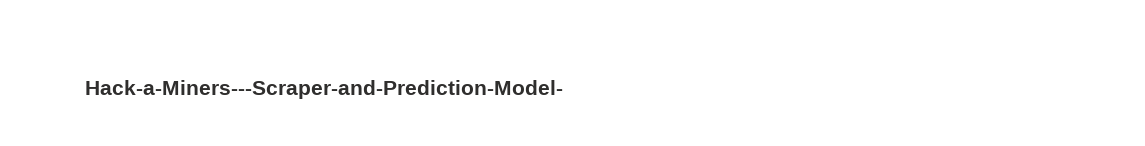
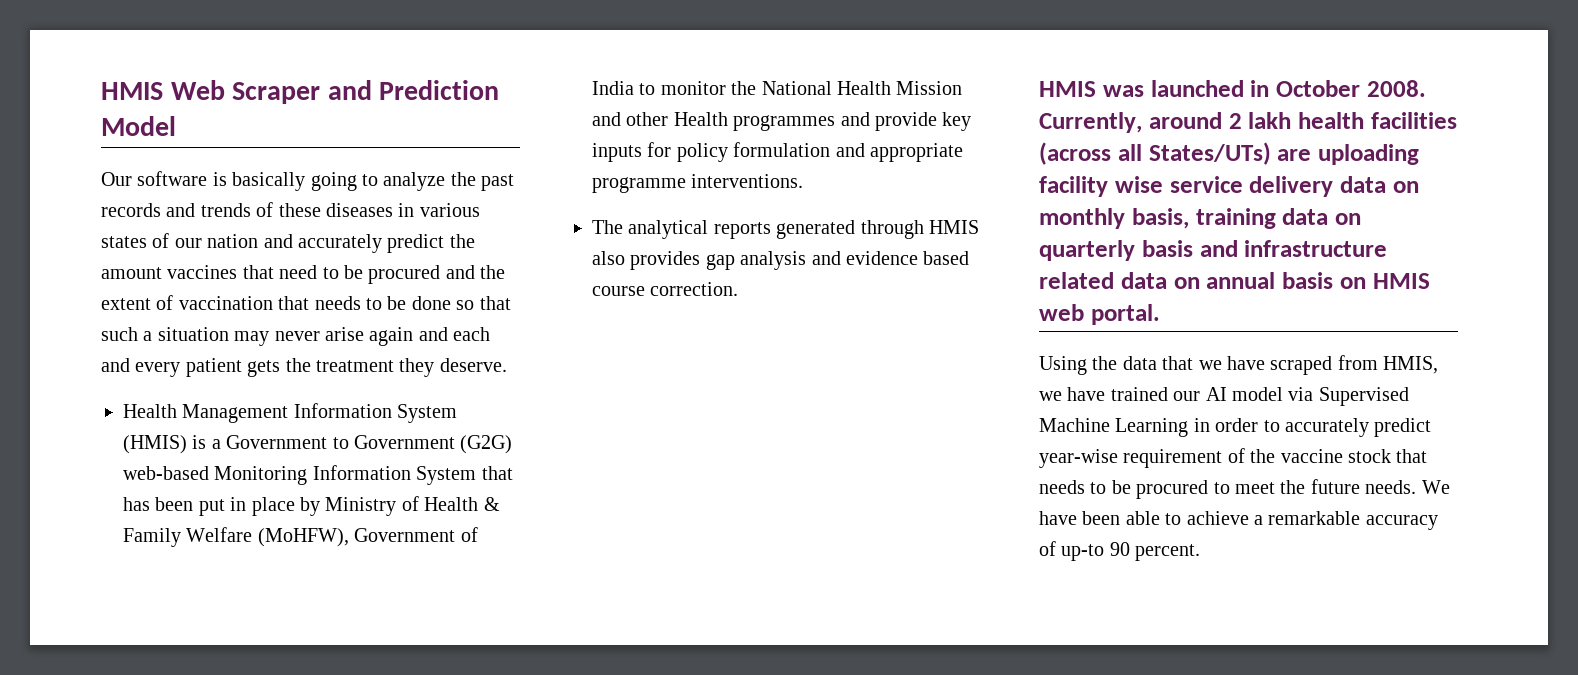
[85,80,563,99] Hack-a-Miners---Scraper-and-Prediction-Model- -> [101,80,500,104] [101,116,176,136] [101,171,515,191] [101,202,480,217] [101,233,475,253] [101,265,506,284] [101,295,511,310] [101,327,491,346] [101,358,507,377] [123,403,458,423] [123,435,513,454] [123,465,513,485] [123,496,500,516] [123,527,478,547] [592,81,963,95] [592,112,972,131] [592,142,963,162] [592,174,804,193] [592,220,979,239] [592,251,970,270] [592,282,739,296] [1039,80,1426,97] [1039,112,1457,133] [1039,142,1419,165] [1039,176,1419,197] [1039,208,1361,229] [1039,240,1388,261] [1039,272,1430,289] [1039,304,1160,325] [1039,355,1439,375] [1039,387,1409,406] [1039,418,1432,437] [1039,448,1428,468] [1039,479,1450,499] [1039,511,1438,530] [1039,541,1201,561] HMIS Web Scraper and Prediction Model // Our software is basically going to analyze the past records and trends of these diseases in various states of our nation and accurately predict the amount vaccines that need to be procured and the extent of vaccination that needs to be done so that such a situation may never arise again and each and every patient gets the treatment they deserve. // Health Management Information System (HMIS) is a Government to Government (G2G) web-based Monitoring Information System that has been put in place by Ministry of Health & Family Welfare (MoHFW), Government of India to monitor the National Health Mission and other Health programmes and provide key inputs for policy formulation and appropriate programme interventions. // The analytical reports generated through HMIS also provides gap analysis and evidence based course correction. // HMIS was launched in October 2008. Currently, around 2 lakh health facilities (across all States/UTs) are uploading facility wise service delivery data on monthly basis, training data on quarterly basis and infrastructure related data on annual basis on HMIS web portal. // Using the data that we have scraped from HMIS, we have trained our AI model via Supervised Machine Learning in order to accurately predict year-wise requirement of the vaccine stock that needs to be procured to meet the future needs. We have been able to achieve a remarkable accuracy of up-to 90 percent.

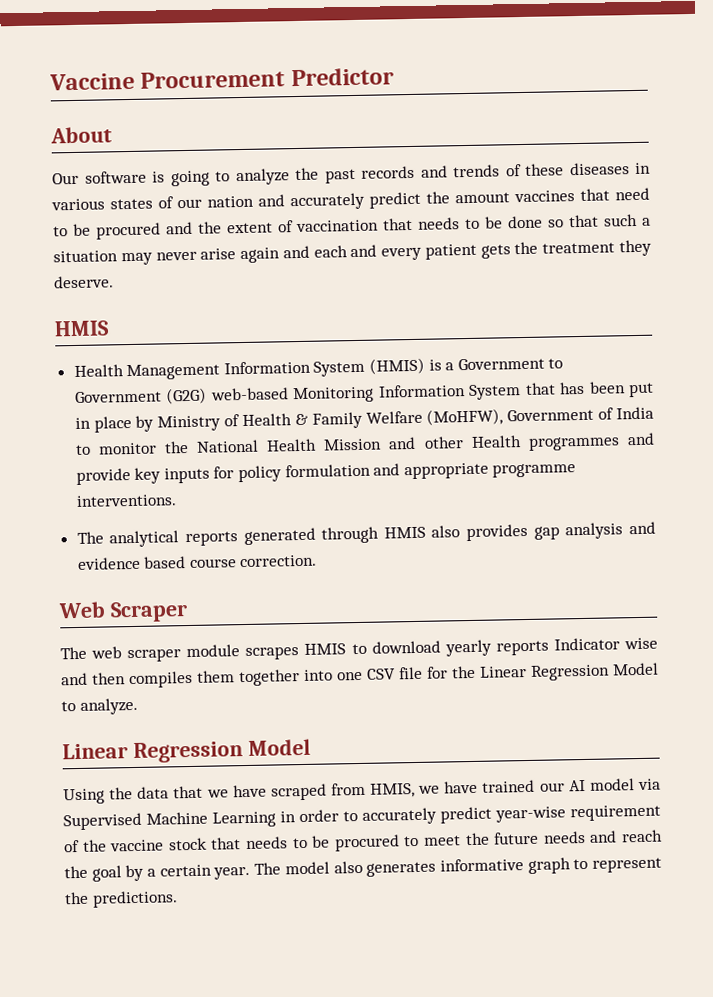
[101,80,500,104] [101,116,176,136] HMIS Web Scraper and Prediction Model -> [49,67,394,91] [50,126,112,144] Vaccine Procurement Predictor // About
[232,172,306,191] basically -> (165, 177) none
(507, 365) none -> [54,320,110,337] // HMIS
[1039,80,1426,97] [1039,112,1457,133] [1039,142,1419,165] [1039,176,1419,197] [1039,208,1361,229] [1039,240,1388,261] [1039,272,1430,289] [1039,304,1160,325] HMIS was launched in October 2008. Currently, around 2 lakh health facilities (across all States/UTs) are uploading facility wise service delivery data on monthly basis, training data on quarterly basis and infrastructure related data on annual basis on HMIS web portal. -> [58,601,188,623] [60,637,658,663] [61,662,659,689] [61,697,138,715] [62,738,311,764] Web Scraper // The web scraper module scrapes HMIS to download yearly reports Indicator wise and then compiles them together into one CSV file for the Linear Regression Model to analyze. // Linear Regression Model
[1365,480,1450,494] [1039,511,1438,530] [1039,541,1201,561] needs. We have been able to achieve a remarkable accuracy of up-to 90 percent. -> [542,829,664,844] [64,857,662,882] [64,890,178,908] needs and reach the goal by a certain year. The model also generates informative graph to represent the predictions.

